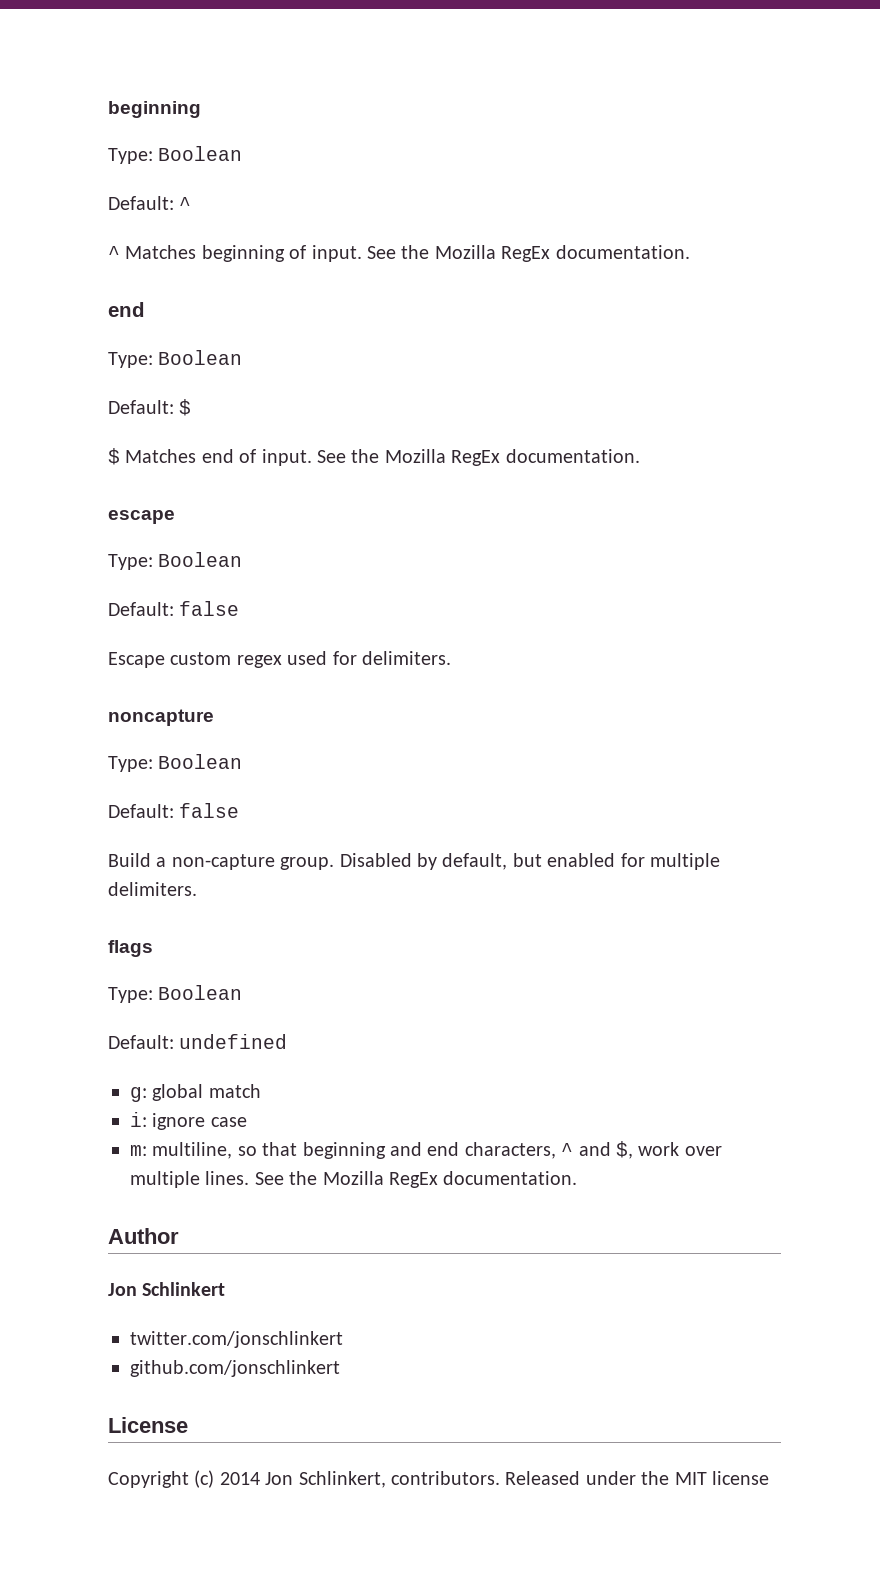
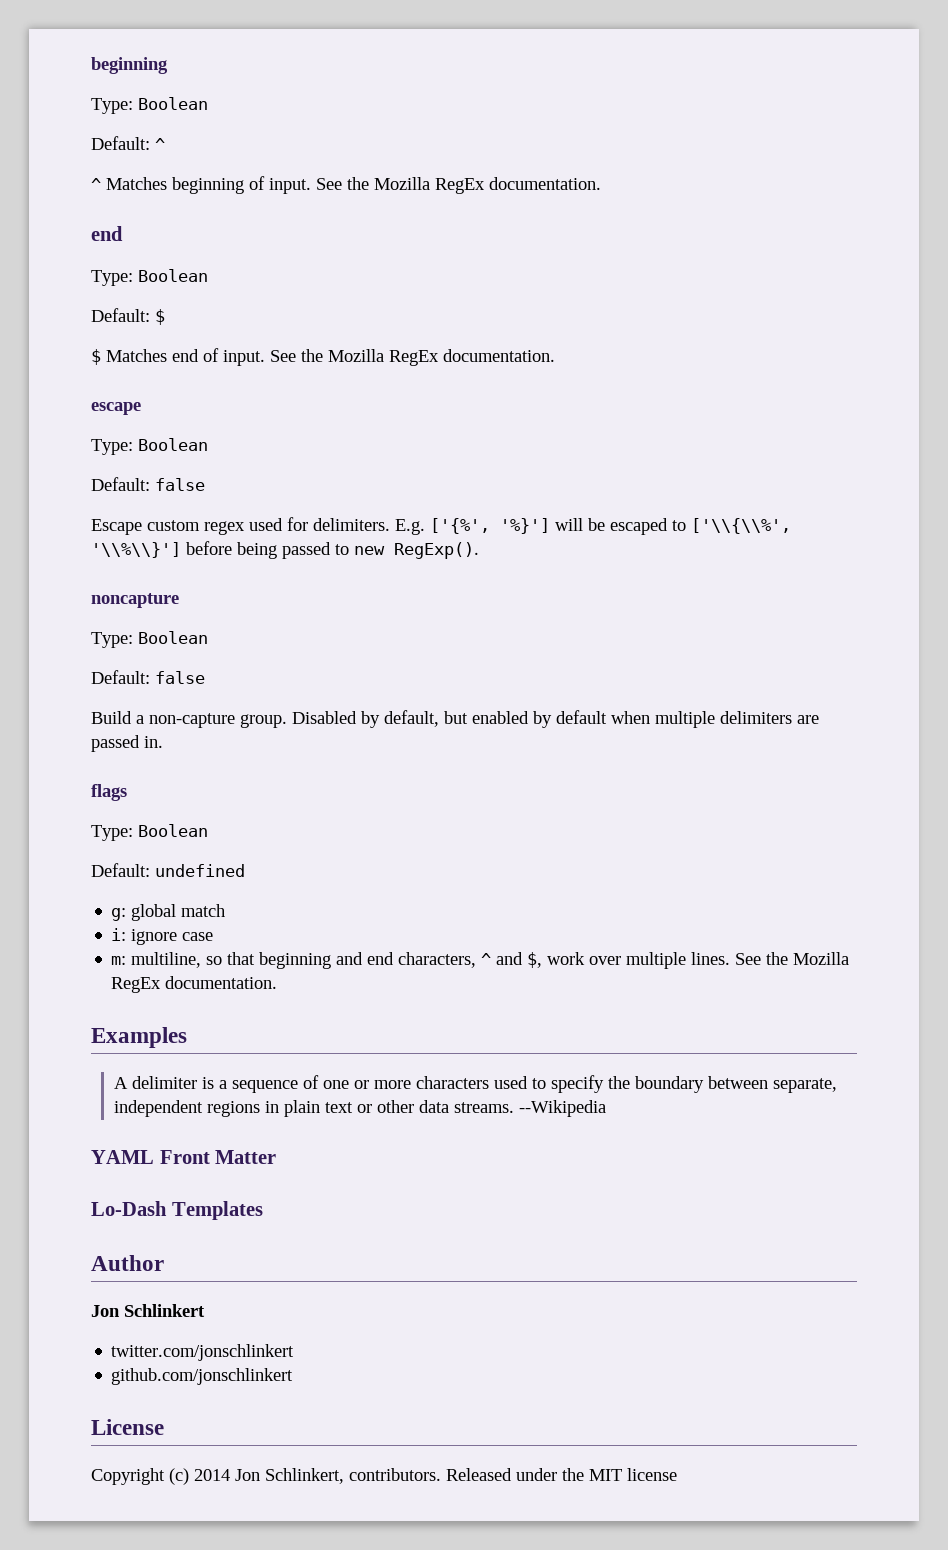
(451, 658) none -> [395,518,791,535] [91,541,479,559] E.g. ['{%', '%}'] will be escaped to ['\\{\\%', '\\%\\}'] before being passed to new RegExp().
[620,853,720,870] [108,882,197,896] for multiple delimiters. -> [533,710,819,728] [91,735,163,752] by default when multiple delimiters are passed in.
(578, 1178) none -> [91,1027,187,1048] [114,1075,838,1093] [114,1100,607,1117] [91,1150,277,1164] [91,1201,263,1220] // Examples // A delimiter is a sequence of one or more characters used to specify the boundary between separate, independent regions in plain text or other data streams. --Wikipedia // YAML Front Matter // Lo-Dash Templates

